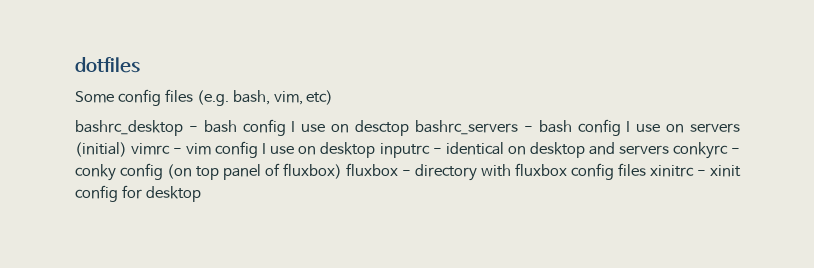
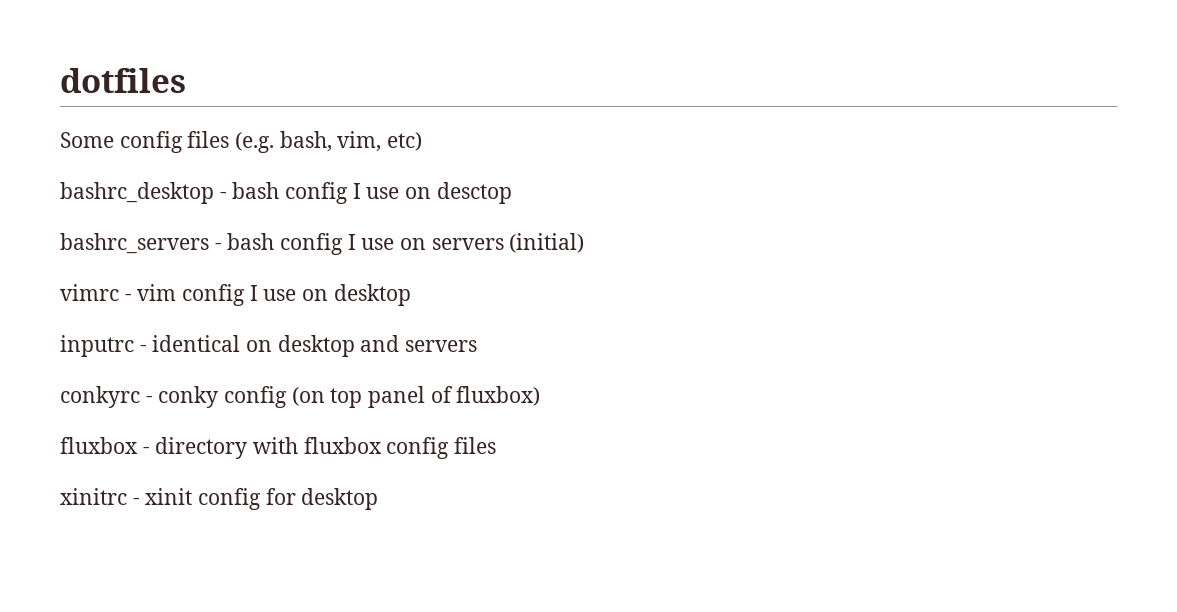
(410, 128) none -> (512, 193) //
(127, 149) none -> (585, 243) //
(376, 150) none -> (411, 295) //
(669, 150) none -> (478, 346) //
(342, 171) none -> (541, 396) //
(646, 169) none -> (497, 445) //

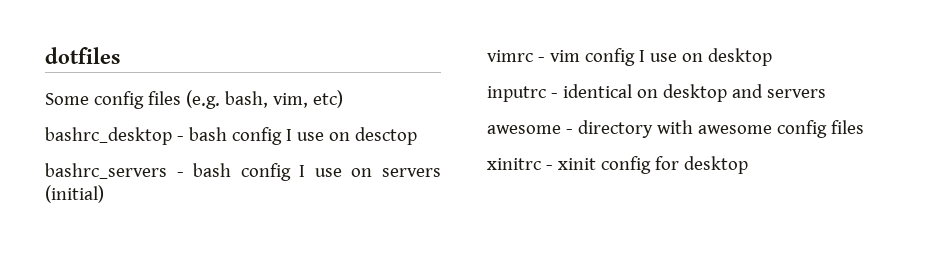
[60,386,541,408] [60,437,138,454] conkyrc - conky config (on top panel of fluxbox) // fluxbox -> [487,125,561,134] awesome
[303,437,382,454] fluxbox -> [697,125,772,134] awesome

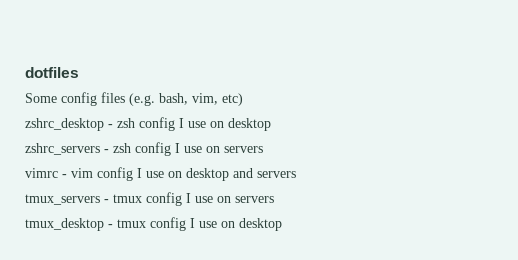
[45,127,417,145] [45,163,441,181] [45,185,104,203] bashrc_desktop - bash config I use on desctop // bashrc_servers - bash config I use on servers (initial) -> [25,117,271,131] [25,142,263,156] zshrc_desktop - zsh config I use on desktop // zshrc_servers - zsh config I use on servers
[487,84,826,102] [487,120,864,138] [487,156,679,174] // inputrc - identical on desktop and servers // awesome - directory with awesome config files // xinitrc - xinit config for -> [233,168,296,178] [25,192,274,206] [25,217,235,231] and servers // tmux_servers - tmux config I use on servers // tmux_desktop - tmux config I use on

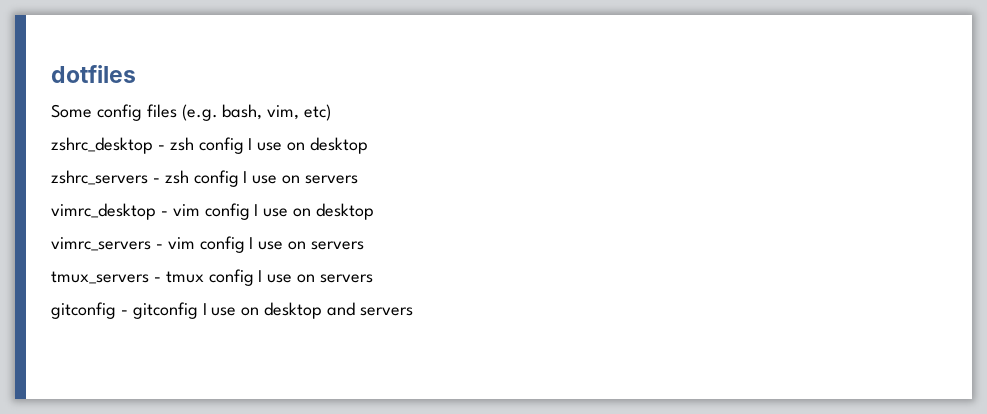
[25,168,58,178] vimrc -> [51,203,156,220] vimrc_desktop
[233,168,253,178] and -> [51,236,307,253] // vimrc_servers - vim config I use on
[25,217,282,231] tmux_desktop - tmux config I use on desktop -> [51,302,413,319] gitconfig - gitconfig I use on desktop and servers

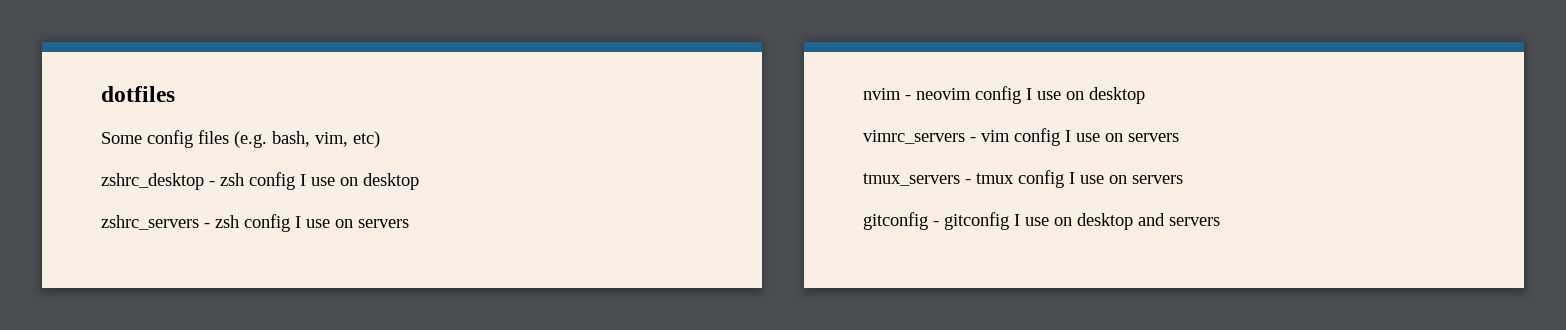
[51,203,200,220] vimrc_desktop - vim -> [863,88,971,100] nvim - neovim

